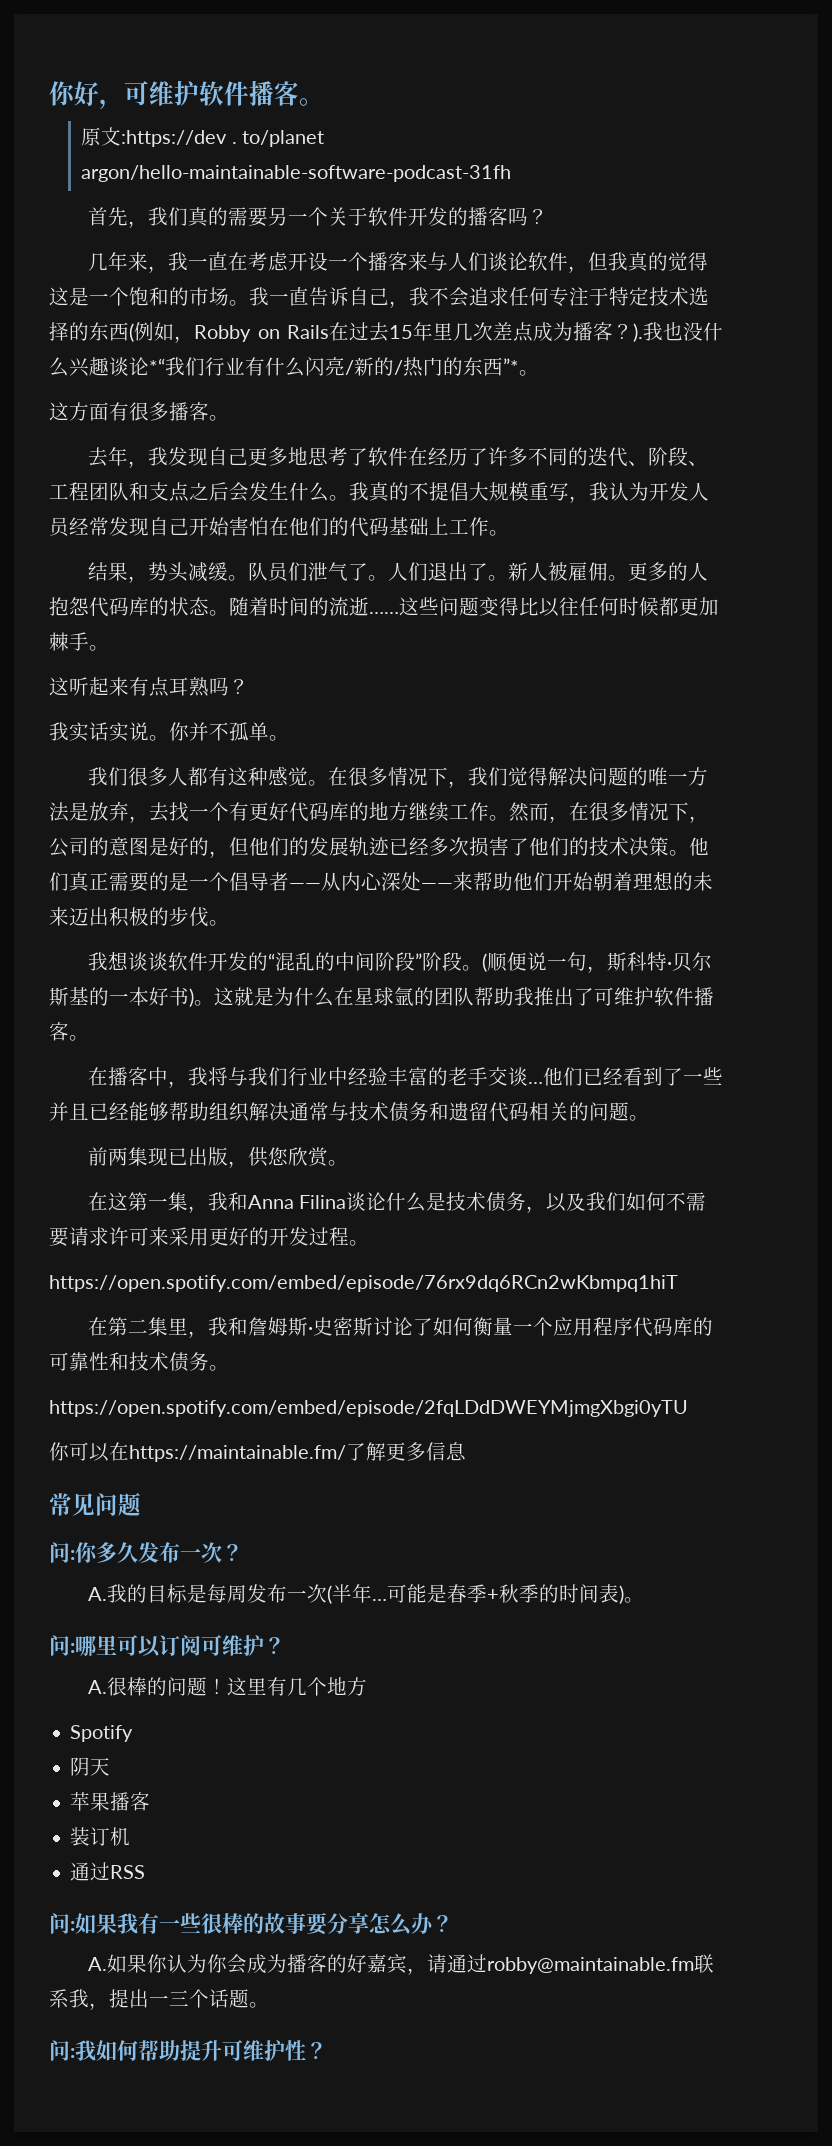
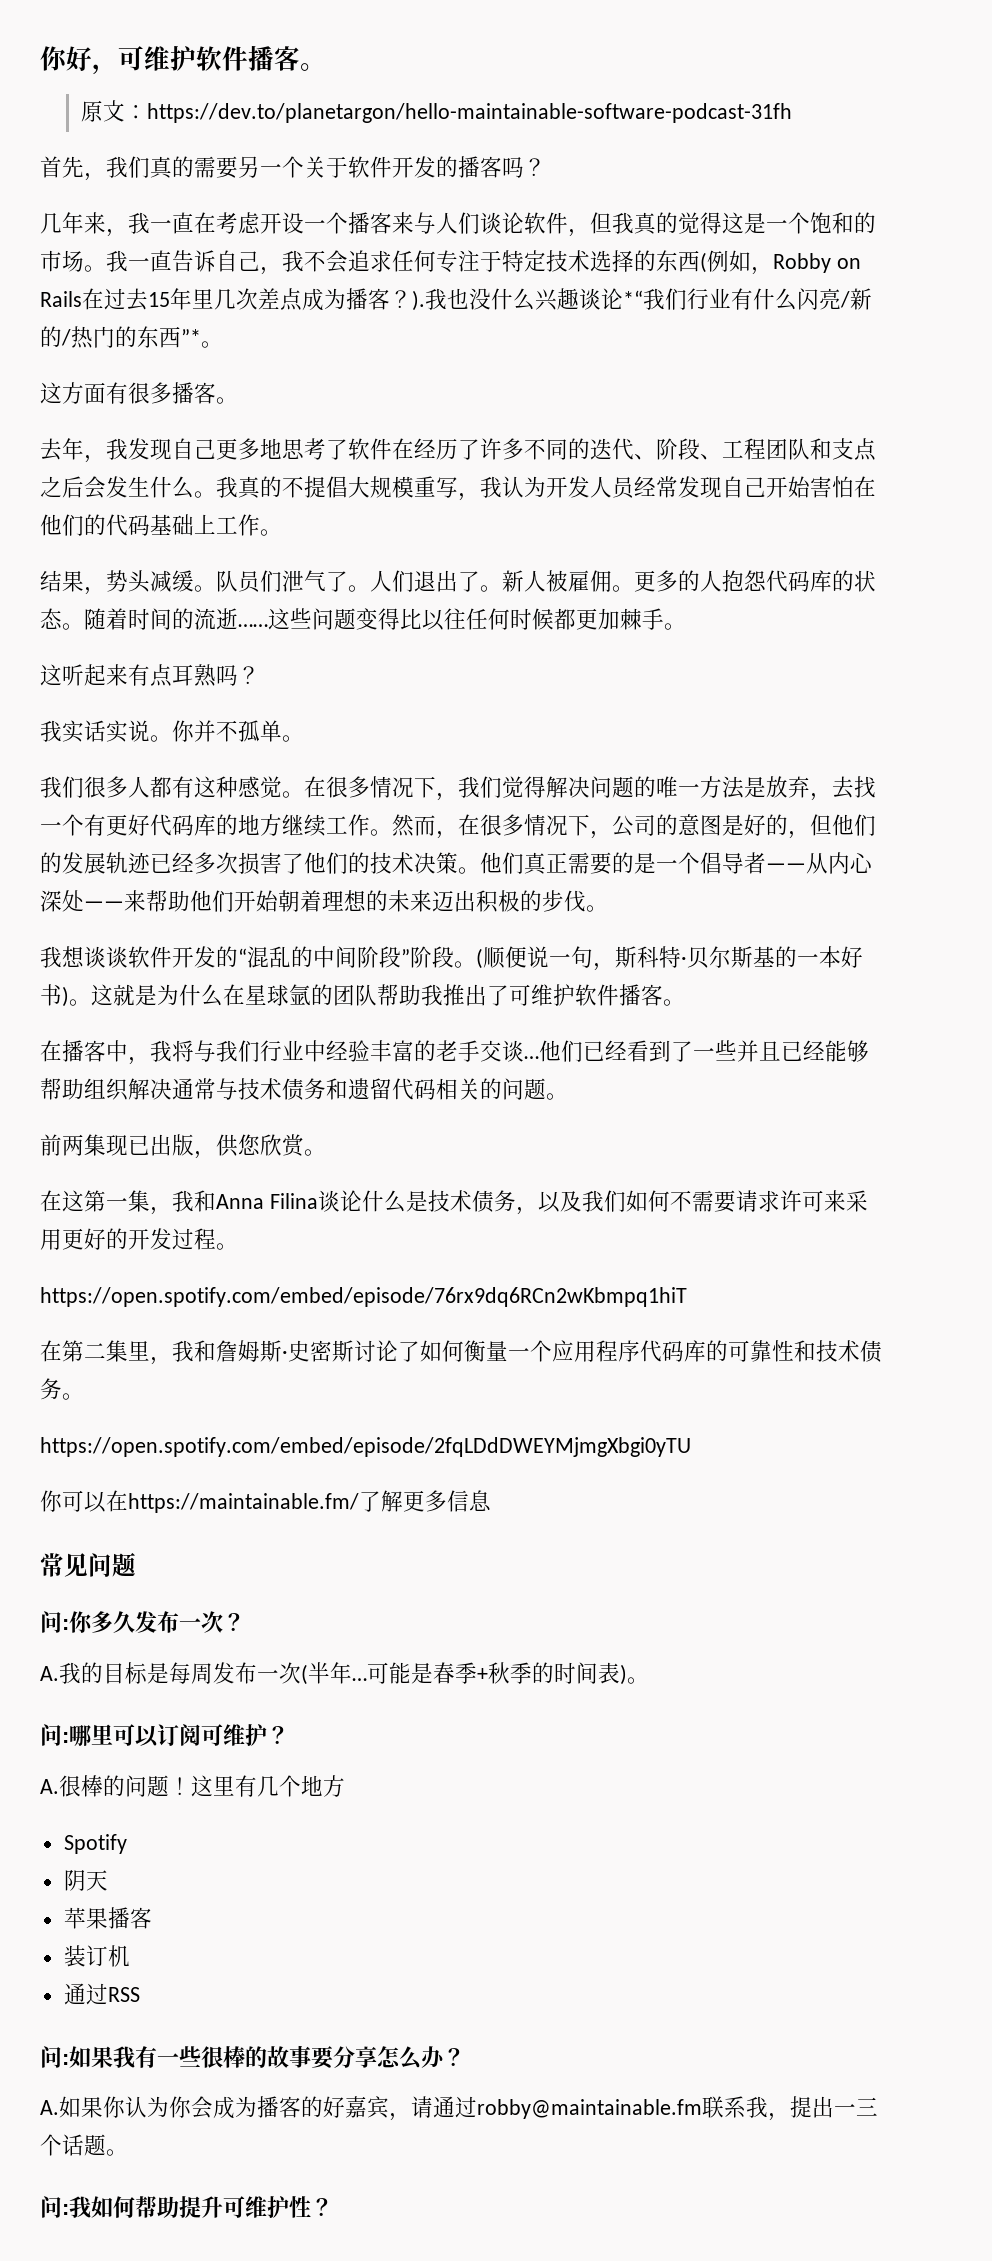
[121,130,324,147] [81,165,512,182] :https://dev . to/planet argon/hello-maintainable-software-podcast-31fh -> [125,103,793,123] ：https://dev.to/planetargon/hello-maintainable-software-podcast-31fh

